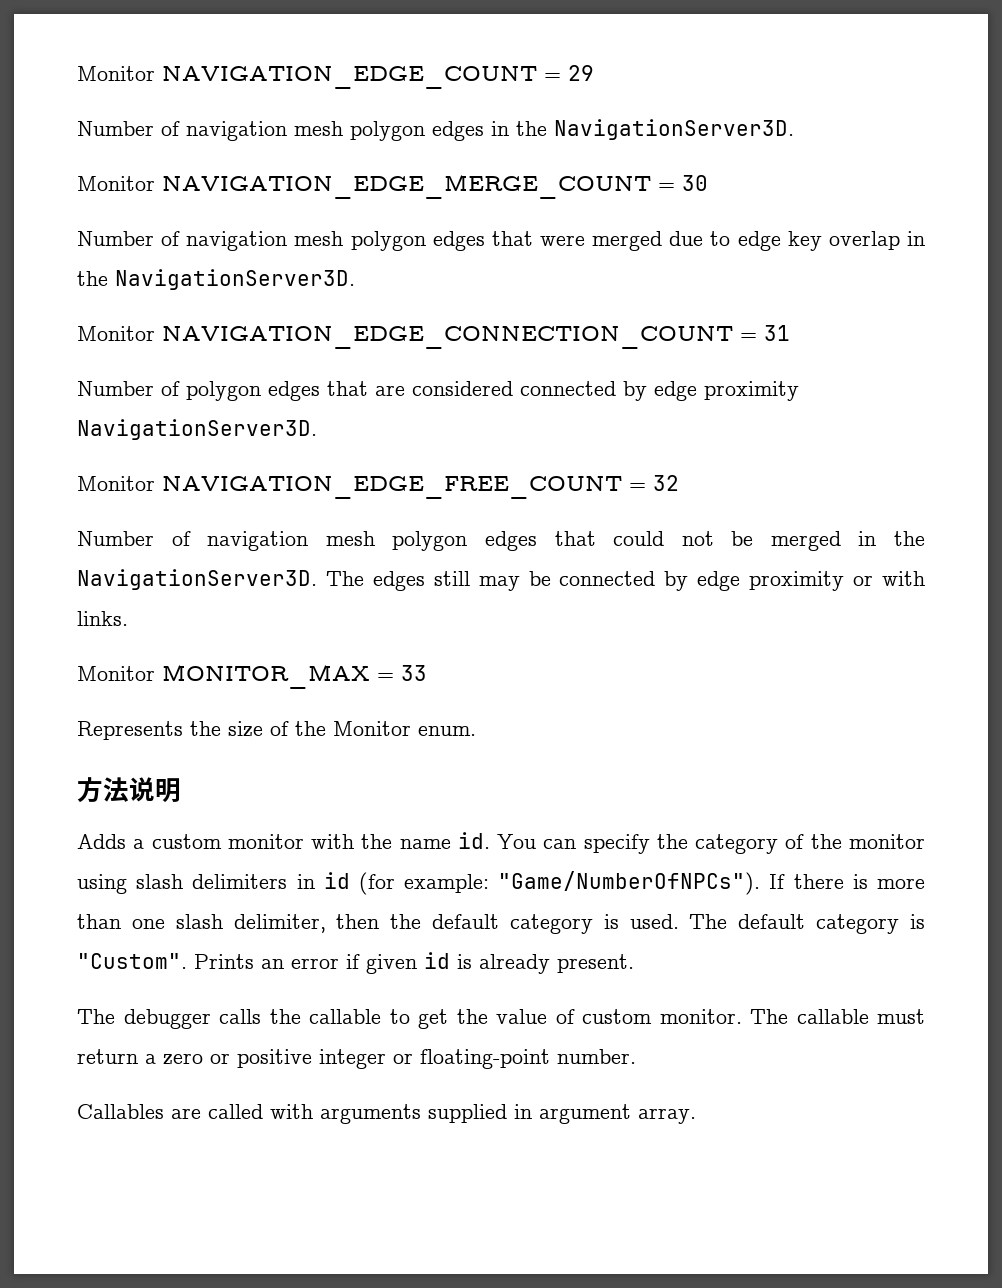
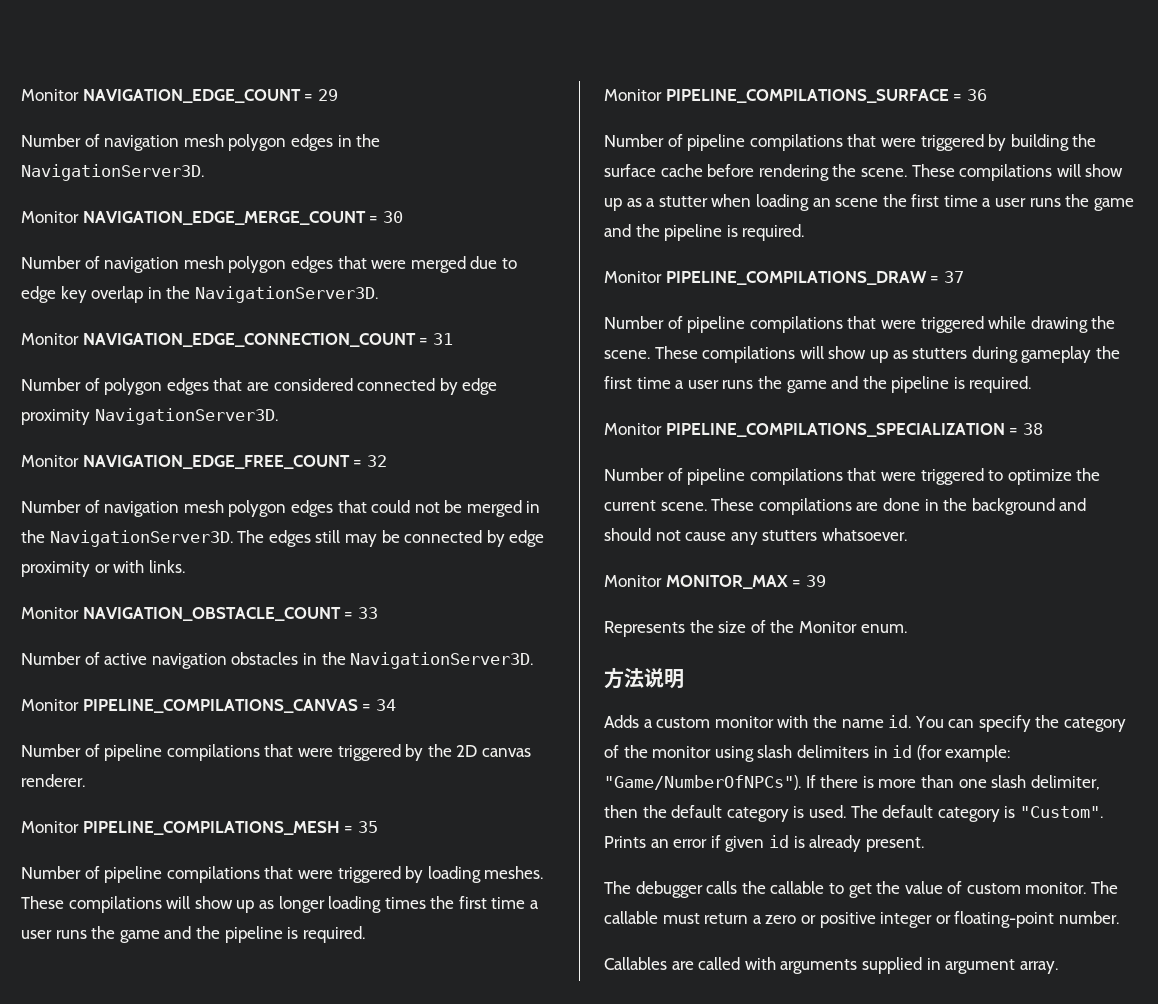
(128, 618) none -> [21,607,378,621] [21,652,534,669] [21,699,396,713] [21,744,531,761] [21,774,85,787] [21,821,378,835] [21,866,544,883] [21,896,540,913] [21,926,365,943] [604,89,987,103] [604,134,1097,151] [604,164,1124,181] [604,194,1134,211] [604,224,805,241] [604,271,964,285] [604,316,1116,333] [604,346,1120,363] [604,376,1032,393] [604,423,1043,437] [604,468,1101,485] [604,498,1087,515] [604,528,907,545] // Monitor NAVIGATION_OBSTACLE_COUNT = 33 // Number of active navigation obstacles in the NavigationServer3D. // Monitor PIPELINE_COMPILATIONS_CANVAS = 34 // Number of pipeline compilations that were triggered by the 2D canvas renderer. // Monitor PIPELINE_COMPILATIONS_MESH = 35 // Number of pipeline compilations that were triggered by loading meshes. These compilations will show up as longer loading times the first time a user runs the game and the pipeline is required. // Monitor PIPELINE_COMPILATIONS_SURFACE = 36 // Number of pipeline compilations that were triggered by building the surface cache before rendering the scene. These compilations will show up as a stutter when loading an scene the first time a user runs the game and the pipeline is required. // Monitor PIPELINE_COMPILATIONS_DRAW = 37 // Number of pipeline compilations that were triggered while drawing the scene. These compilations will show up as stutters during gameplay the first time a user runs the game and the pipeline is required. // Monitor PIPELINE_COMPILATIONS_SPECIALIZATION = 38 // Number of pipeline compilations that were triggered to optimize the current scene. These compilations are done in the background and should not cause any stutters whatsoever.
[401,665,427,681] 33 -> [805,575,826,587] 39

